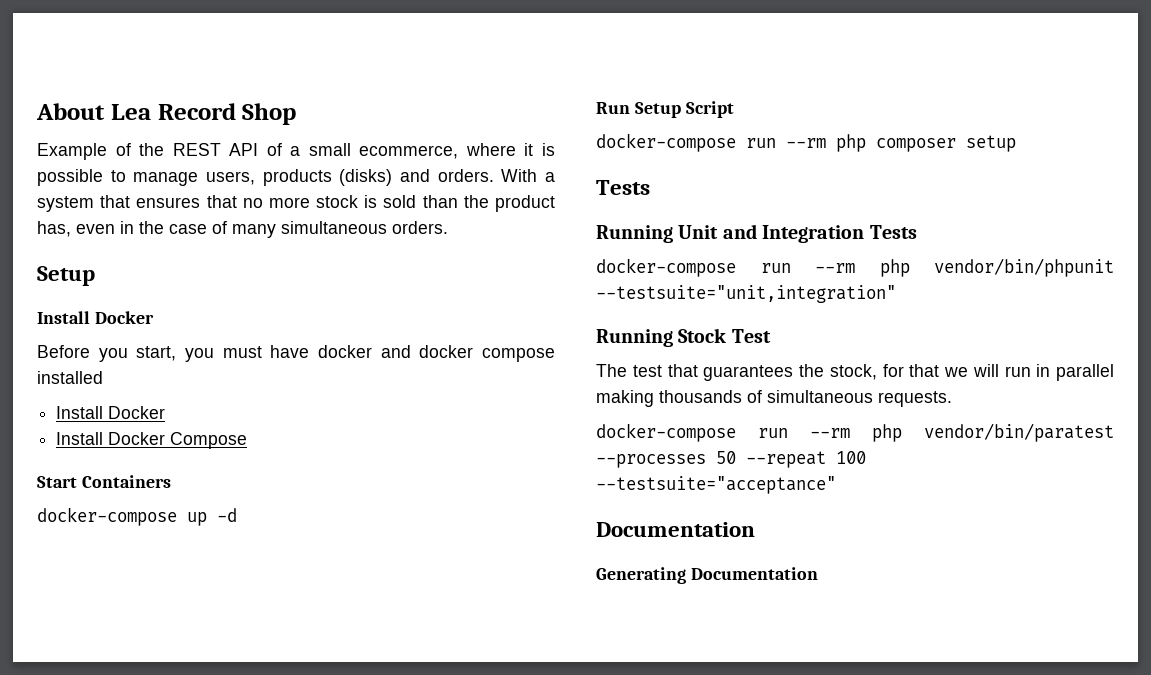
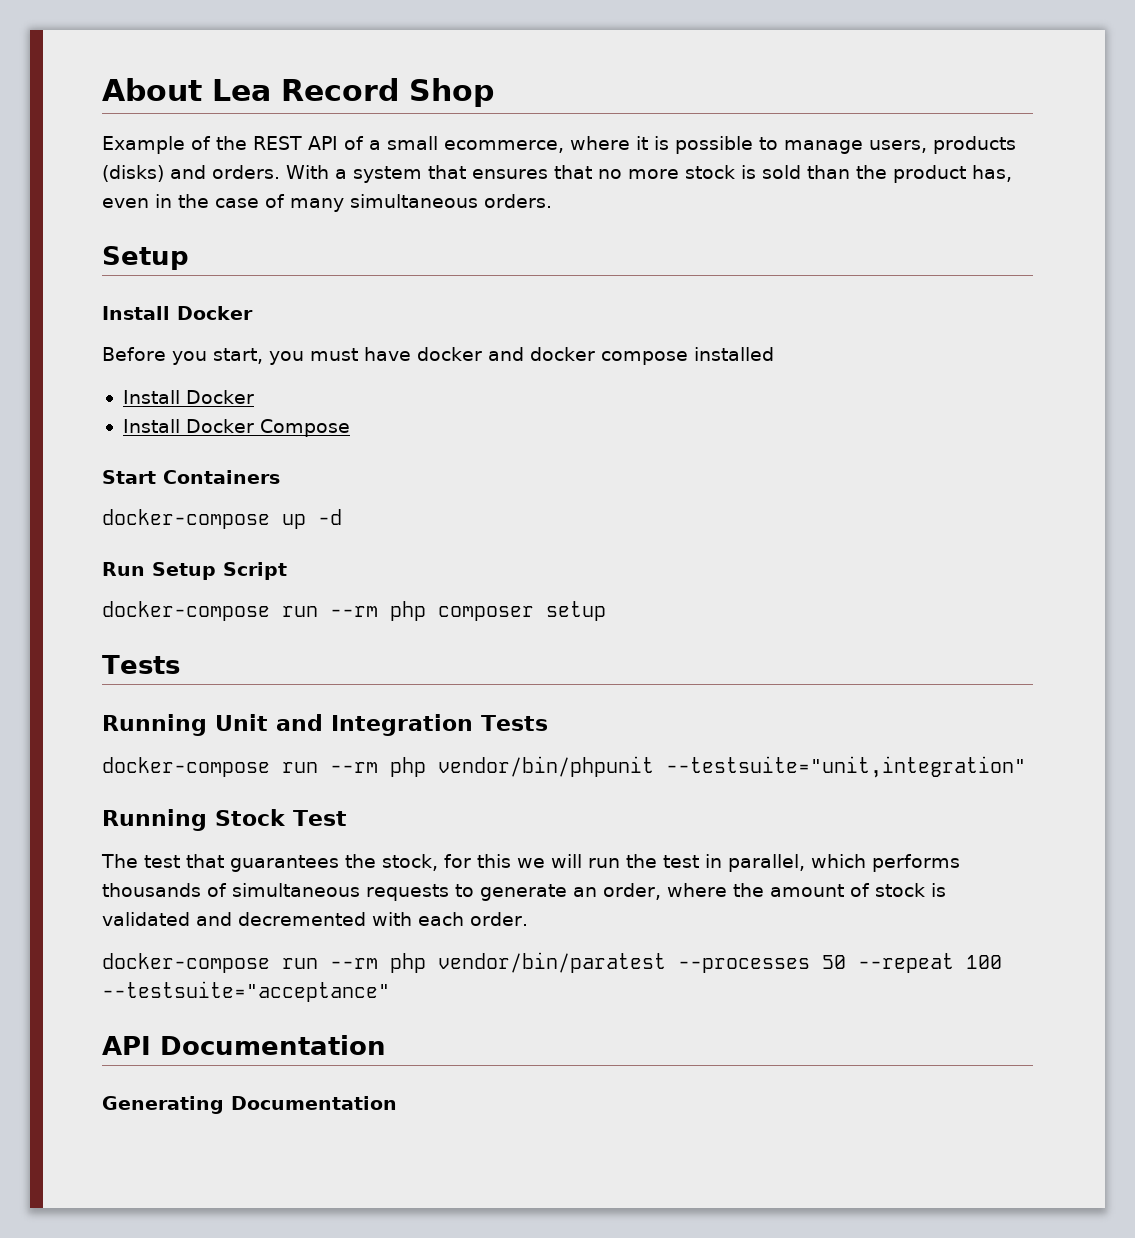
[909,364,940,377] that -> [477,854,511,868] this
[1036,364,1114,381] [596,390,952,407] in parallel making thousands of simultaneous requests. -> [626,854,960,872] [102,883,946,901] [102,912,528,926] the test in parallel, which performs thousands of simultaneous requests to generate an order, where the amount of stock is validated and decremented with each order.
(836, 485) none -> [102,1036,151,1055] API

